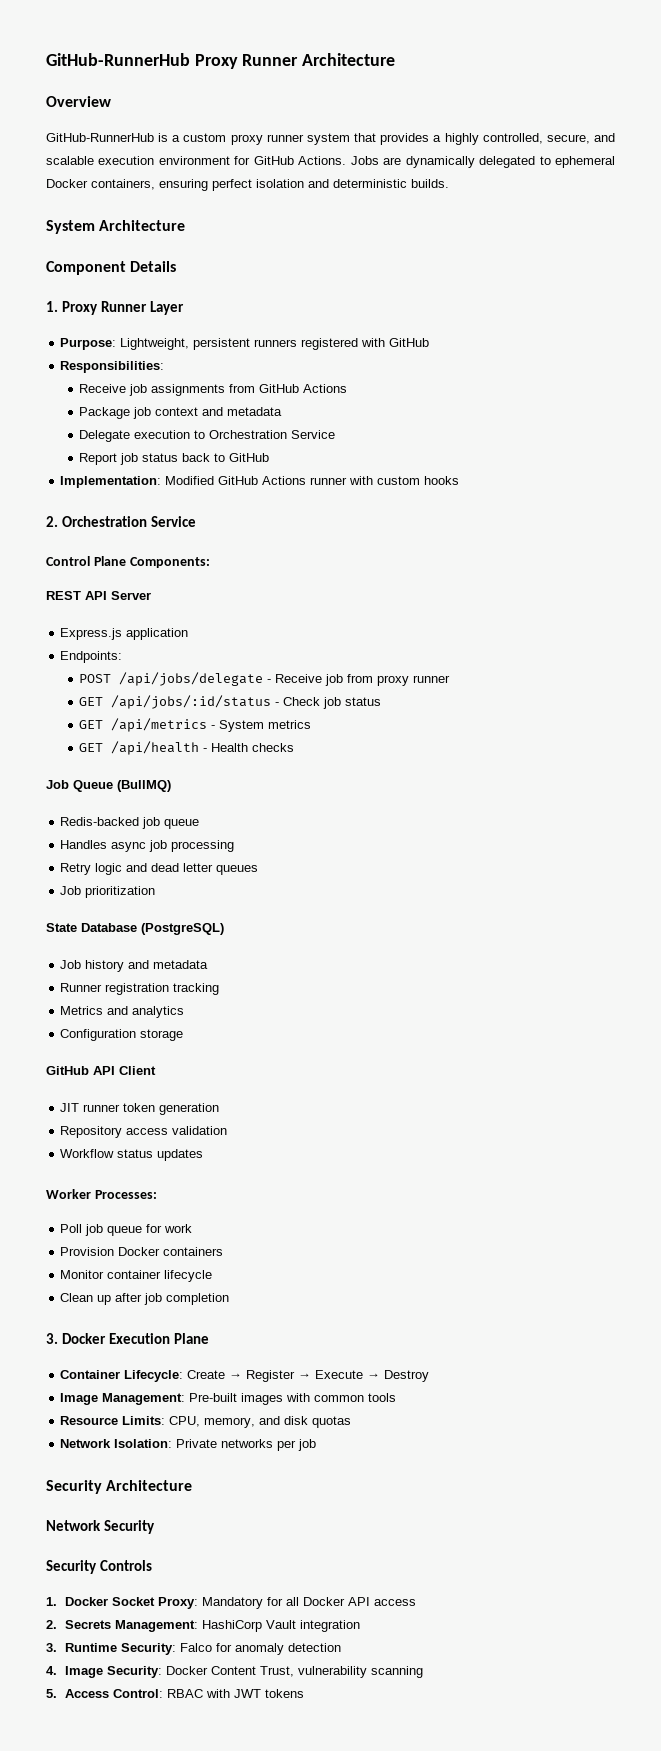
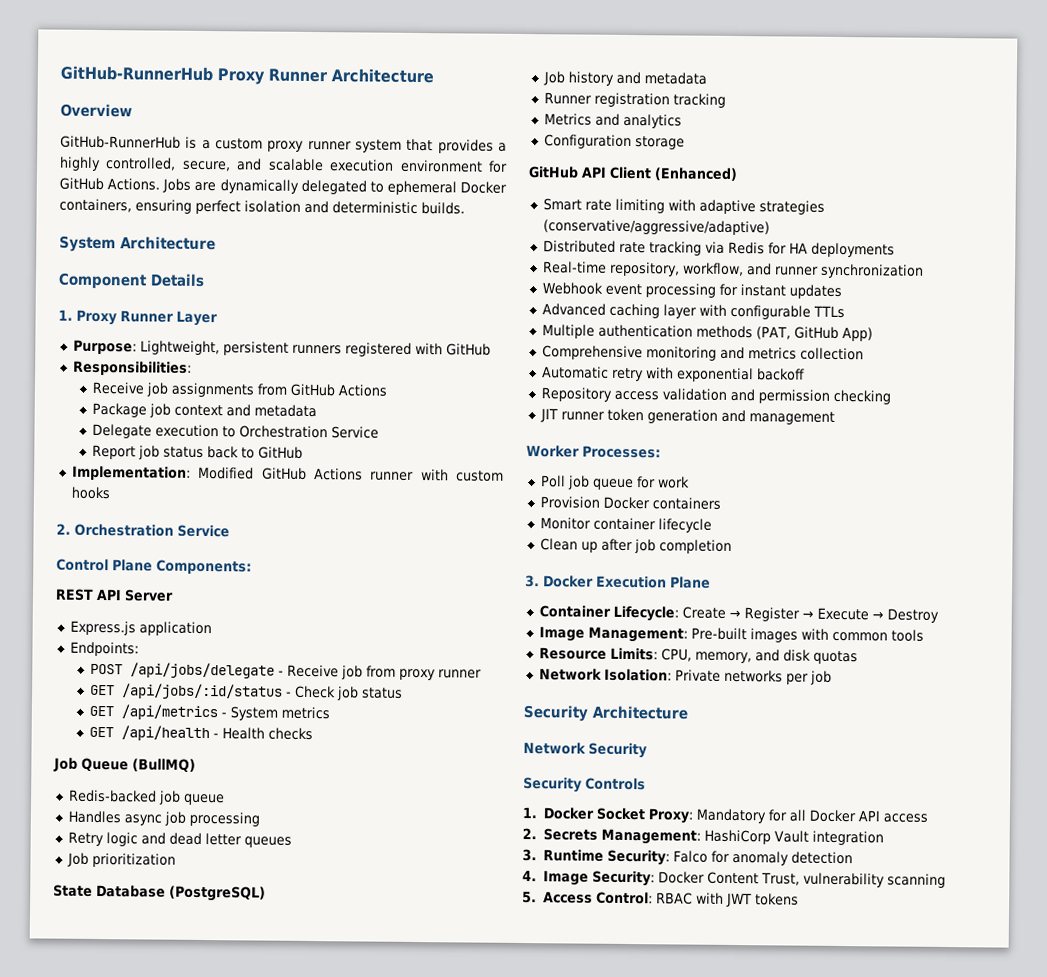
[60,1103,220,1115] [60,1126,228,1138] [60,1149,204,1161] // JIT runner token generation // Repository access validation // Workflow status updates -> [654,167,738,181] [542,198,825,215] [542,219,770,236] [542,240,895,258] [542,261,924,279] [541,282,842,299] [541,303,845,320] [541,324,873,342] [541,345,864,361] [541,366,805,383] [540,387,891,405] [539,408,835,425] (Enhanced) // Smart rate limiting with adaptive strategies (conservative/aggressive/adaptive) // Distributed rate tracking via Redis for HA deployments // Real-time repository, workflow, and runner synchronization // Webhook event processing for instant updates // Advanced caching layer with configurable TTLs // Multiple authentication methods (PAT, GitHub App) // Comprehensive monitoring and metrics collection // Automatic retry with exponential backoff // Repository access validation and permission checking // JIT runner token generation and management

